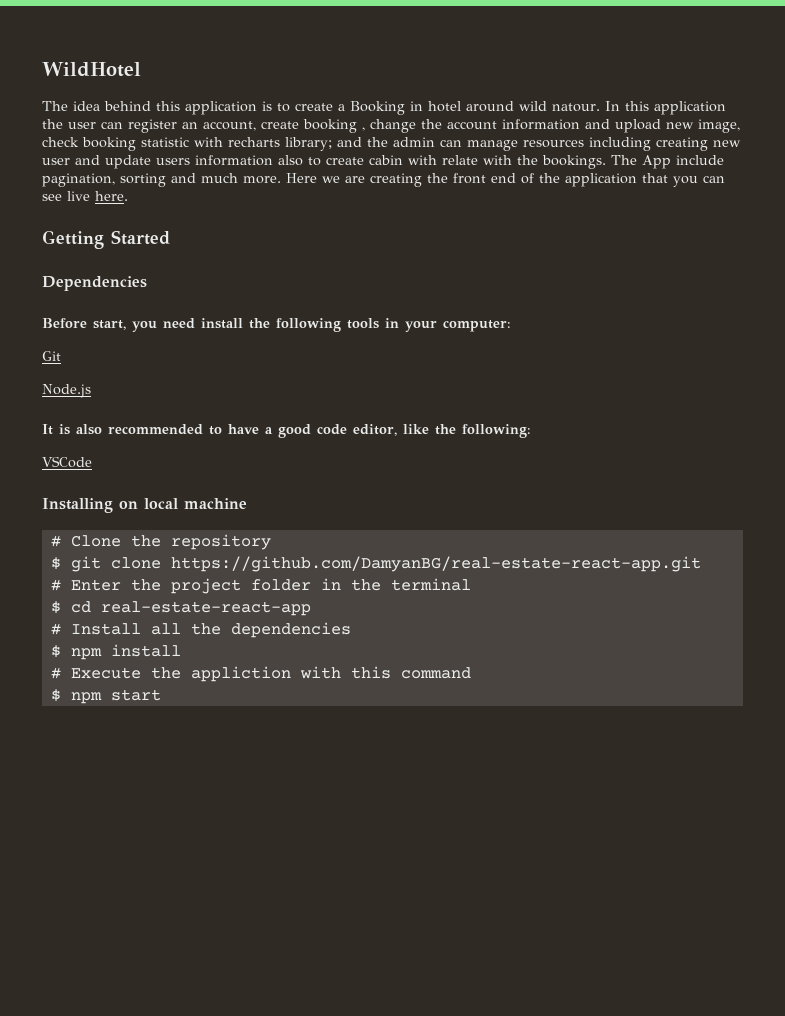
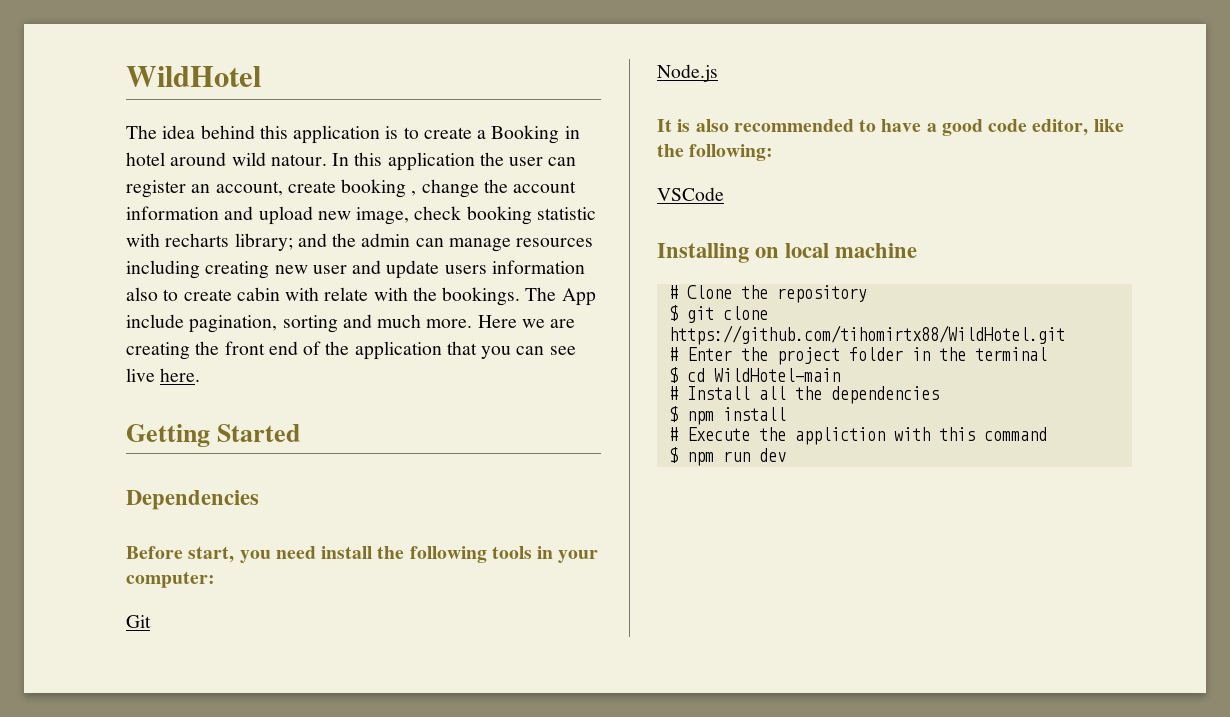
[170,556,701,572] https://github.com/DamyanBG/real-estate-react-app.git -> [668,325,1065,345] https://github.com/tihomirtx88/WildHotel.git
[100,601,311,616] real-estate-react-app -> [713,368,840,382] WildHotel-main
[110,689,161,701] start -> [722,448,786,462] run dev

